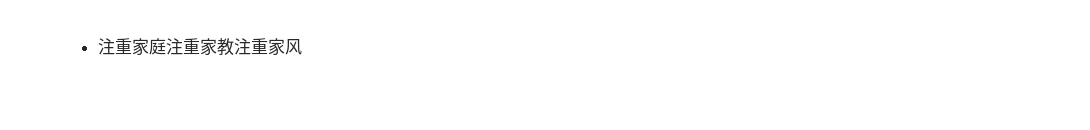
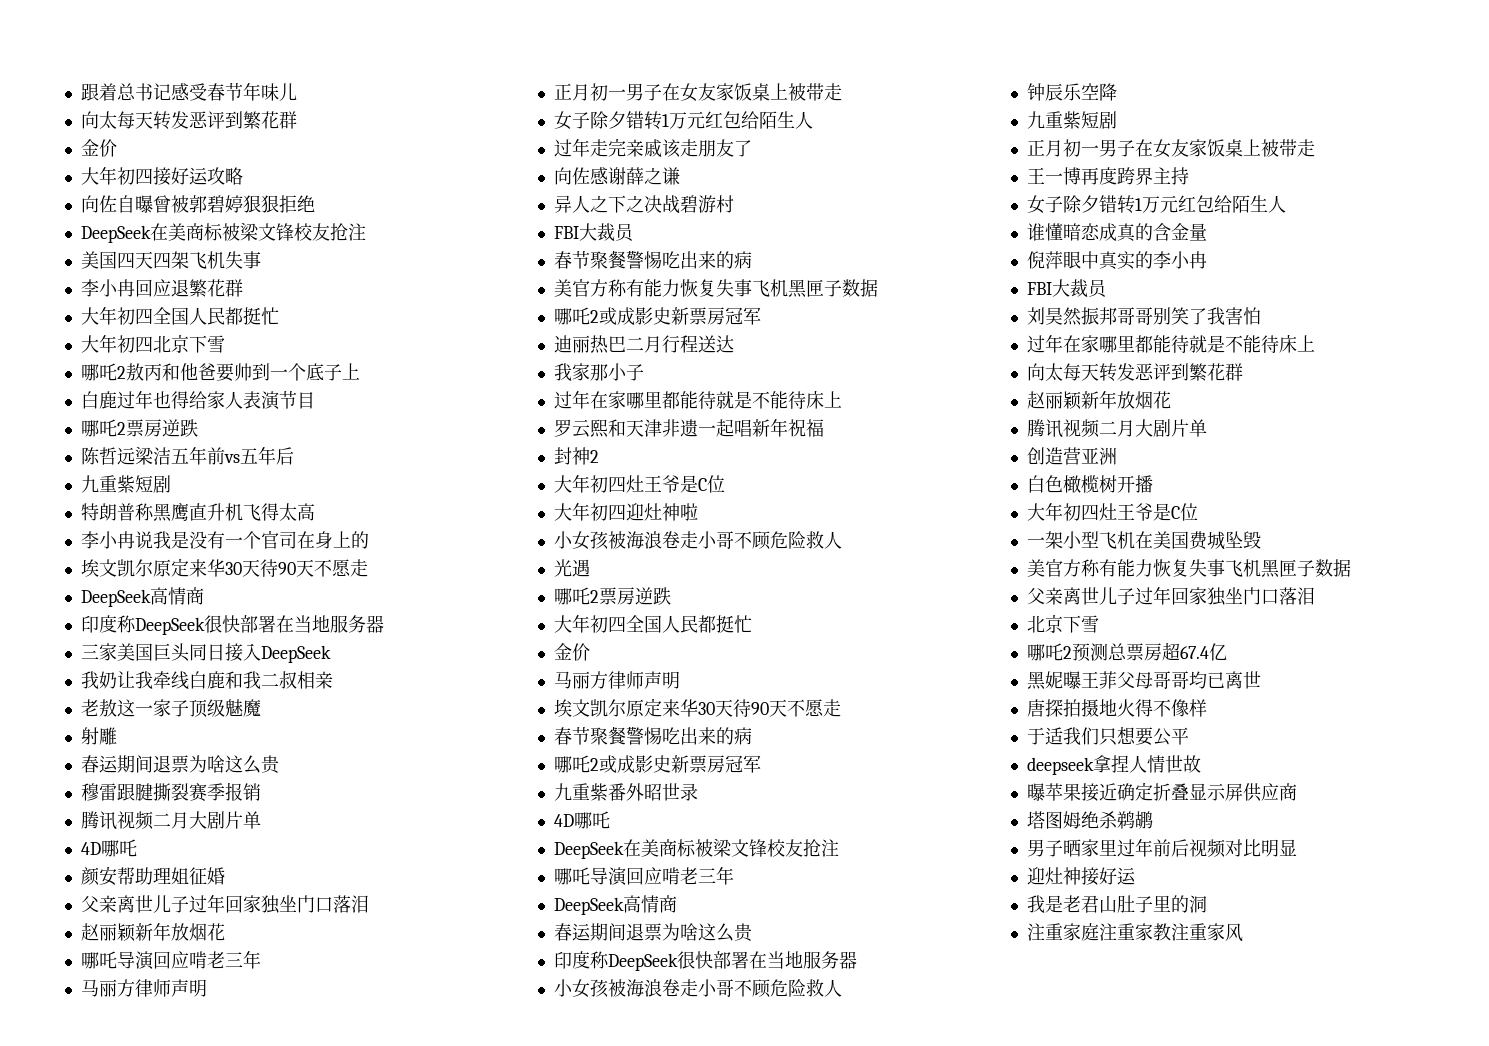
(97, 46) none -> [80,82,297,101] [80,111,297,130] [80,139,117,157] [80,166,243,186] [80,195,315,213] [80,222,366,243] [80,251,261,269] [80,279,243,297] [80,306,279,325] [80,334,225,353] [80,363,360,382] [80,390,315,410] [80,419,198,437] [80,446,294,465] [80,475,171,493] [80,503,315,522] [80,531,369,549] [80,558,368,577] [80,587,204,607] [80,615,384,635] [80,643,331,663] [80,671,333,690] [80,699,261,718] [80,727,117,745] [80,755,280,774] [80,782,261,802] [80,811,261,830] [80,839,137,857] [80,866,225,886] [80,894,369,914] [80,922,225,942] [80,950,261,970] [80,979,207,997] [553,83,842,102] [553,111,813,130] [553,138,752,158] [553,167,680,185] [553,195,734,214] [553,223,635,242] [553,250,752,269] [553,279,878,298] [553,307,761,325] [553,335,734,354] [553,363,644,381] [553,390,842,409] [553,418,824,438] [553,447,599,465] [553,474,725,493] [553,502,698,521] [553,531,842,550] [553,559,590,577] [553,587,671,605] [553,614,752,633] [553,643,590,661] [553,671,680,689] [553,698,841,717] [553,726,752,745] [553,755,761,773] [553,783,698,801] [553,811,610,829] [553,838,839,859] [553,866,734,886] [553,895,677,915] [553,923,753,942] [553,951,857,971] [553,979,842,998] [1026,83,1117,101] [1026,111,1117,129] [1026,139,1315,158] [1026,167,1189,185] [1026,195,1286,214] [1026,223,1207,242] [1026,251,1207,270] [1026,279,1108,298] [1026,307,1261,326] [1026,334,1315,353] [1026,363,1243,382] [1026,390,1171,410] [1026,419,1207,438] [1026,447,1117,465] [1026,475,1153,493] [1026,502,1198,521] [1026,531,1261,550] [1026,559,1351,578] [1026,586,1315,606] [1026,615,1099,633] [1026,642,1227,662] [1026,671,1261,690] [1026,699,1207,717] [1026,726,1189,746] [1026,755,1201,775] [1026,782,1297,802] [1026,811,1153,829] [1026,838,1297,858] [1026,867,1136,886] [1026,895,1207,913] 跟着总书记感受春节年味儿 // 向太每天转发恶评到繁花群 // 金价 // 大年初四接好运攻略 // 向佐自曝曾被郭碧婷狠狠拒绝 // DeepSeek在美商标被梁文锋校友抢注 // 美国四天四架飞机失事 // 李小冉回应退繁花群 // 大年初四全国人民都挺忙 // 大年初四北京下雪 // 哪吒2敖丙和他爸要帅到一个底子上 // 白鹿过年也得给家人表演节目 // 哪吒2票房逆跌 // 陈哲远梁洁五年前vs五年后 // 九重紫短剧 // 特朗普称黑鹰直升机飞得太高 // 李小冉说我是没有一个官司在身上的 // 埃文凯尔原定来华30天待90天不愿走 // DeepSeek高情商 // 印度称DeepSeek很快部署在当地服务器 // 三家美国巨头同日接入DeepSeek // 我奶让我牵线白鹿和我二叔相亲 // 老敖这一家子顶级魅魔 // 射雕 // 春运期间退票为啥这么贵 // 穆雷跟腱撕裂赛季报销 // 腾讯视频二月大剧片单 // 4D哪吒 // 颜安帮助理姐征婚 // 父亲离世儿子过年回家独坐门口落泪 // 赵丽颖新年放烟花 // 哪吒导演回应啃老三年 // 马丽方律师声明 // 正月初一男子在女友家饭桌上被带走 // 女子除夕错转1万元红包给陌生人 // 过年走完亲戚该走朋友了 // 向佐感谢薛之谦 // 异人之下之决战碧游村 // FBI大裁员 // 春节聚餐警惕吃出来的病 // 美官方称有能力恢复失事飞机黑匣子数据 // 哪吒2或成影史新票房冠军 // 迪丽热巴二月行程送达 // 我家那小子 // 过年在家哪里都能待就是不能待床上 // 罗云熙和天津非遗一起唱新年祝福 // 封神2 // 大年初四灶王爷是C位 // 大年初四迎灶神啦 // 小女孩被海浪卷走小哥不顾危险救人 // 光遇 // 哪吒2票房逆跌 // 大年初四全国人民都挺忙 // 金价 // 马丽方律师声明 // 埃文凯尔原定来华30天待90天不愿走 // 春节聚餐警惕吃出来的病 // 哪吒2或成影史新票房冠军 // 九重紫番外昭世录 // 4D哪吒 // DeepSeek在美商标被梁文锋校友抢注 // 哪吒导演回应啃老三年 // DeepSeek高情商 // 春运期间退票为啥这么贵 // 印度称DeepSeek很快部署在当地服务器 // 小女孩被海浪卷走小哥不顾危险救人 // 钟辰乐空降 // 九重紫短剧 // 正月初一男子在女友家饭桌上被带走 // 王一博再度跨界主持 // 女子除夕错转1万元红包给陌生人 // 谁懂暗恋成真的含金量 // 倪萍眼中真实的李小冉 // FBI大裁员 // 刘昊然振邦哥哥别笑了我害怕 // 过年在家哪里都能待就是不能待床上 // 向太每天转发恶评到繁花群 // 赵丽颖新年放烟花 // 腾讯视频二月大剧片单 // 创造营亚洲 // 白色橄榄树开播 // 大年初四灶王爷是C位 // 一架小型飞机在美国费城坠毁 // 美官方称有能力恢复失事飞机黑匣子数据 // 父亲离世儿子过年回家独坐门口落泪 // 北京下雪 // 哪吒2预测总票房超67.4亿 // 黑妮曝王菲父母哥哥均已离世 // 唐探拍摄地火得不像样 // 于适我们只想要公平 // deepseek拿捏人情世故 // 曝苹果接近确定折叠显示屏供应商 // 塔图姆绝杀鹈鹕 // 男子晒家里过年前后视频对比明显 // 迎灶神接好运 // 我是老君山肚子里的洞 //

